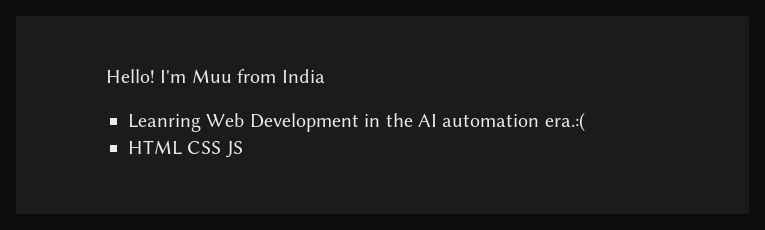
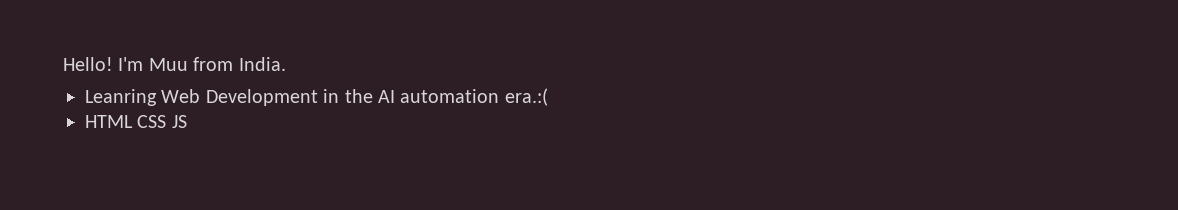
[281,69,325,83] India -> [238,57,286,71] India.

